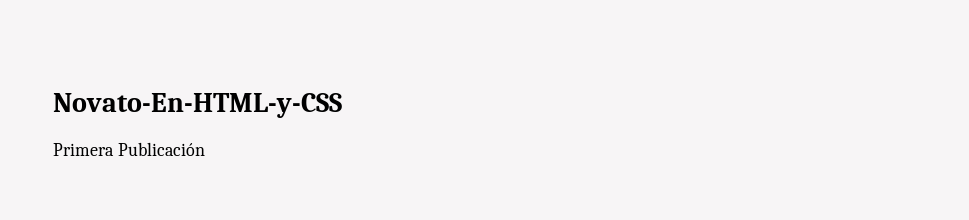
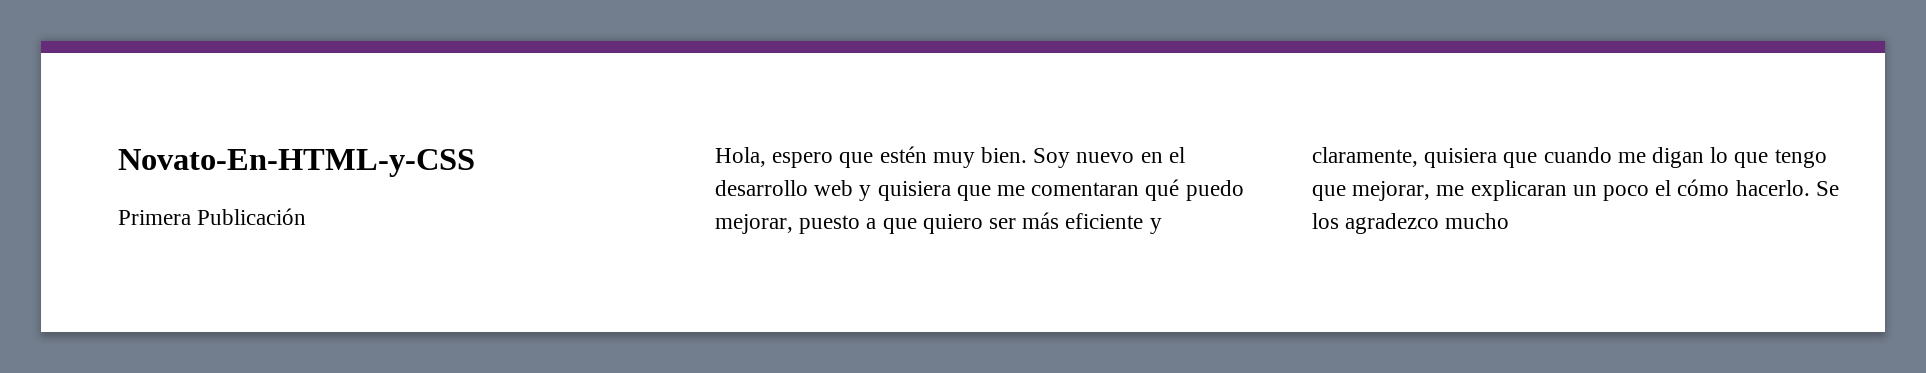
(205, 149) none -> [715,146,1185,168] [715,179,1244,201] [715,212,1162,234] [1312,147,1827,168] [1312,179,1839,201] [1312,213,1510,234] // Hola, espero que estén muy bien. Soy nuevo en el desarrollo web y quisiera que me comentaran qué puedo mejorar, puesto a que quiero ser más eficiente y claramente, quisiera que cuando me digan lo que tengo que mejorar, me explicaran un poco el cómo hacerlo. Se los agradezco mucho

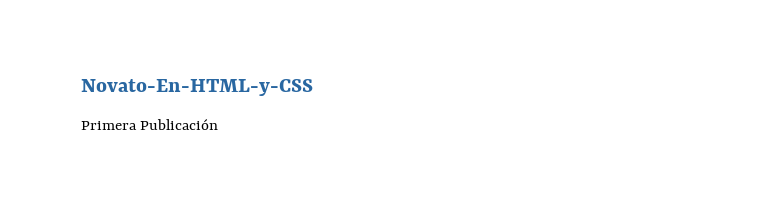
[715,146,1185,168] [715,179,1244,201] [715,212,1162,234] [1312,147,1827,168] [1312,179,1839,201] [1312,213,1510,234] // Hola, espero que estén muy bien. Soy nuevo en el desarrollo web y quisiera que me comentaran qué puedo mejorar, puesto a que quiero ser más eficiente y claramente, quisiera que cuando me digan lo que tengo que mejorar, me explicaran un poco el cómo hacerlo. Se los agradezco mucho -> (219, 124) none

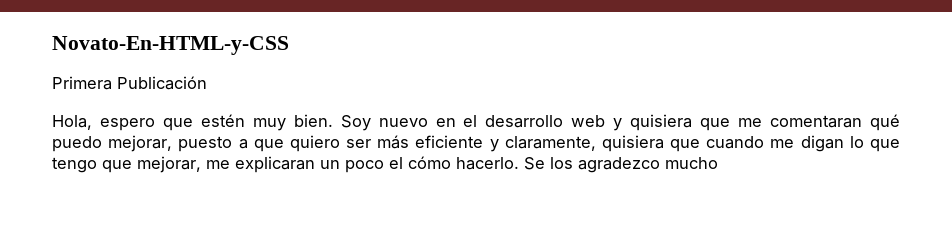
(219, 124) none -> [52,114,901,131] [52,135,900,152] [52,156,718,173] // Hola, espero que estén muy bien. Soy nuevo en el desarrollo web y quisiera que me comentaran qué puedo mejorar, puesto a que quiero ser más eficiente y claramente, quisiera que cuando me digan lo que tengo que mejorar, me explicaran un poco el cómo hacerlo. Se los agradezco mucho

